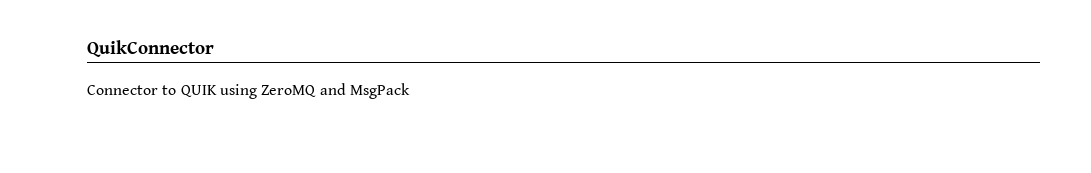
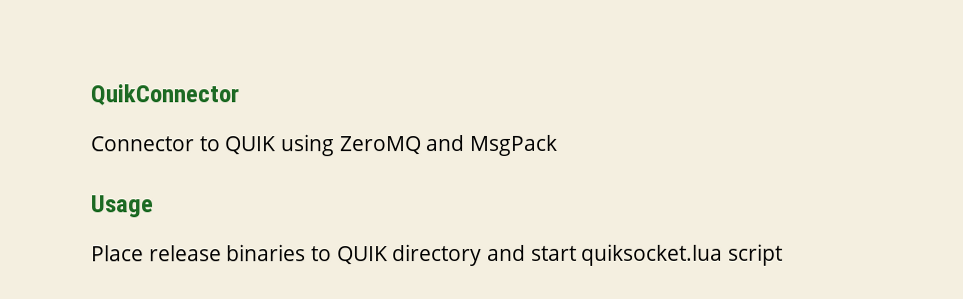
(410, 91) none -> [91,195,154,218] [91,243,784,267] // Usage // Place release binaries to QUIK directory and start quiksocket.lua script

